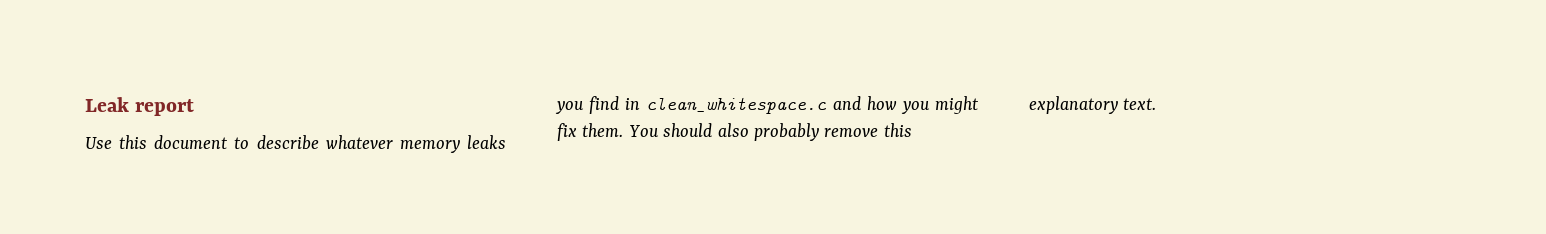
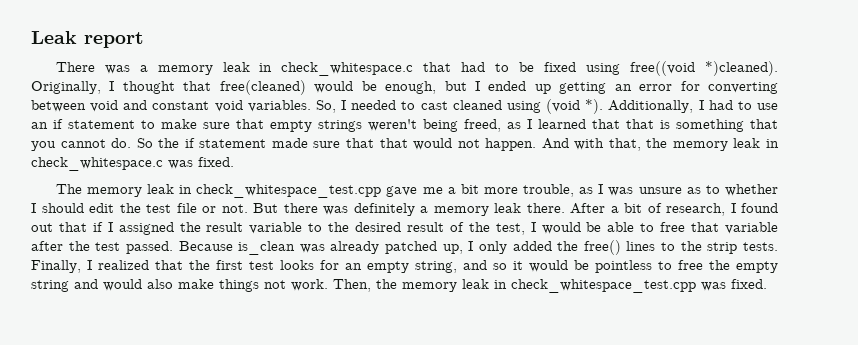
[85,135,506,153] [555,96,979,114] [557,123,912,141] [1029,96,1157,114] Use this document to describe whatever memory leaks you find in clean_whitespace.c and how you might fix them. You should also probably remove this explanatory text. -> [55,61,779,76] [31,80,778,95] [31,99,778,114] [31,119,778,132] [31,138,779,151] [31,157,234,171] [55,184,779,198] [31,203,778,216] [31,222,778,235] [31,240,779,255] [31,260,778,273] [31,279,767,293] There was a memory leak in check_whitespace.c that had to be fixed using free((void *)cleaned). Originally, I thought that free(cleaned) would be enough, but I ended up getting an error for converting between void and constant void variables. So, I needed to cast cleaned using (void *). Additionally, I had to use an if statement to make sure that empty strings weren't being freed, as I learned that that is something that you cannot do. So the if statement made sure that that would not happen. And with that, the memory leak in check_whitespace.c was fixed. // The memory leak in check_whitespace_test.cpp gave me a bit more trouble, as I was unsure as to whether I should edit the test file or not. But there was definitely a memory leak there. After a bit of research, I found out that if I assigned the result variable to the desired result of the test, I would be able to free that variable after the test passed. Because is_clean was already patched up, I only added the free() lines to the strip tests. Finally, I realized that the first test looks for an empty string, and so it would be pointless to free the empty string and would also make things not work. Then, the memory leak in check_whitespace_test.cpp was fixed.

